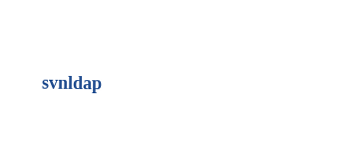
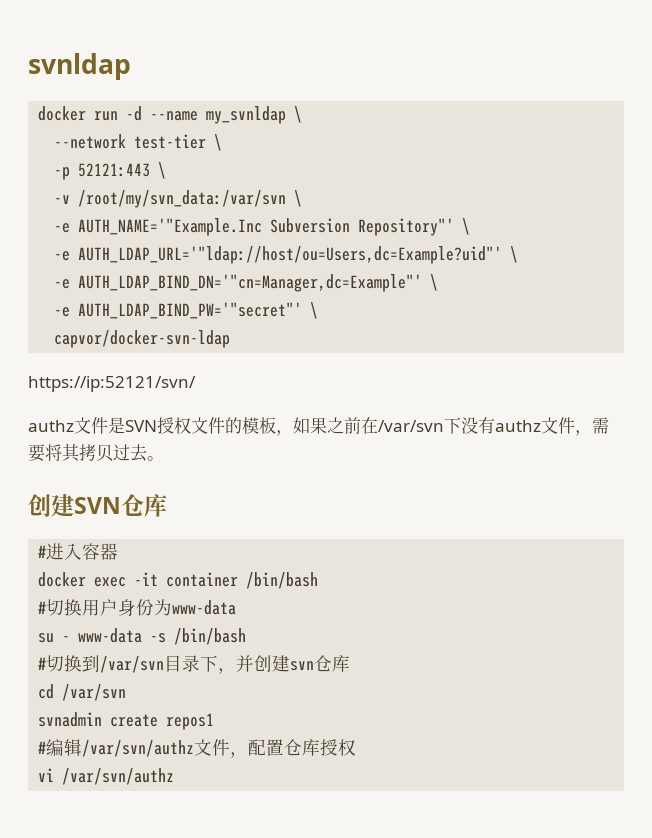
(102, 84) none -> [38,106,303,124] [54,134,223,151] [54,162,167,180] [54,190,303,208] [54,218,471,236] [54,246,519,264] [54,274,439,292] [54,302,319,319] [54,330,231,348] [28,376,196,392] [28,417,609,436] [28,443,164,462] [28,494,167,517] [38,543,119,560] [38,572,319,589] [38,599,237,616] [38,628,247,645] [38,655,351,674] [38,684,127,701] [38,712,215,730] [38,739,357,758] [38,768,175,785] // docker run -d --name my_svnldap \ // --network test-tier \ // -p 52121:443 \ // -v /root/my/svn_data:/var/svn \ // -e AUTH_NAME='"Example.Inc Subversion Repository"' \ // -e AUTH_LDAP_URL='"ldap://host/ou=Users,dc=Example?uid"' \ // -e AUTH_LDAP_BIND_DN='"cn=Manager,dc=Example"' \ // -e AUTH_LDAP_BIND_PW='"secret"' \ // capvor/docker-svn-ldap // https://ip:52121/svn/ // authz文件是SVN授权文件的模板，如果之前在/var/svn下没有authz文件，需要将其拷贝过去。 // 创建SVN仓库 // #进入容器 // docker exec -it container /bin/bash // #切换用户身份为www-data // su - www-data -s /bin/bash // #切换到/var/svn目录下，并创建svn仓库 // cd /var/svn // svnadmin create repos1 // #编辑/var/svn/authz文件，配置仓库授权 // vi /var/svn/authz

